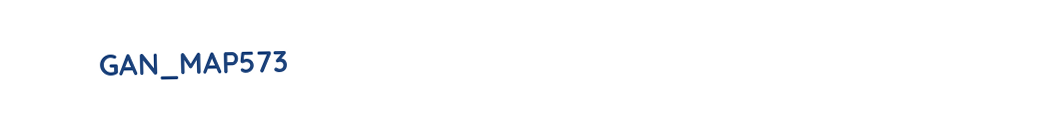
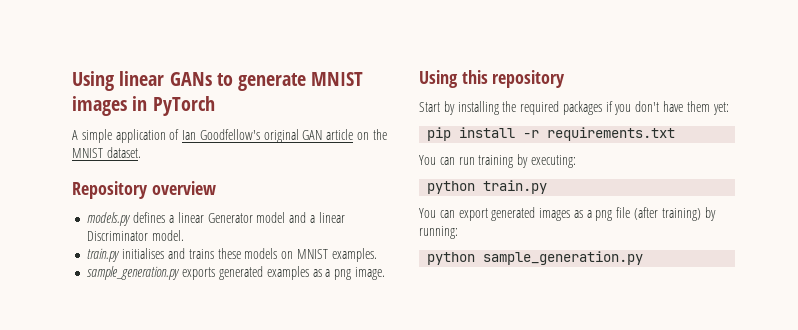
[98,49,289,81] GAN_MAP573 -> [72,71,364,91] [72,96,215,116] [72,129,387,143] [72,147,141,158] [72,181,216,199] [87,212,345,226] [87,230,185,241] [87,248,377,262] [87,266,385,280] [419,70,566,88] [419,101,729,115] [427,127,676,141] [419,154,576,168] [427,180,548,194] [419,207,716,221] [419,226,458,239] [427,251,644,265] Using linear GANs to generate MNIST images in PyTorch // A simple application of Ian Goodfellow's original GAN article on the MNIST dataset. // Repository overview // models.py defines a linear Generator model and a linear Discriminator model. // train.py initialises and trains these models on MNIST examples. // sample_generation.py exports generated examples as a png image. // Using this repository // Start by installing the required packages if you don't have them yet: // pip install -r requirements.txt // You can run training by executing: // python train.py // You can export generated images as a png file (after training) by running: // python sample_generation.py

